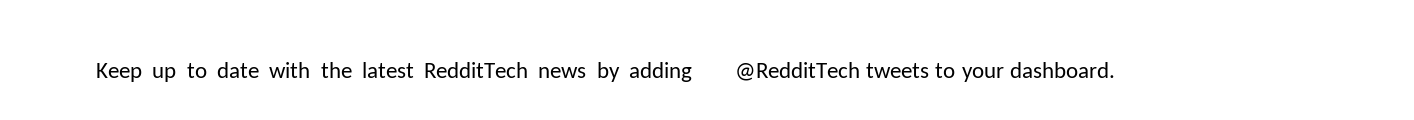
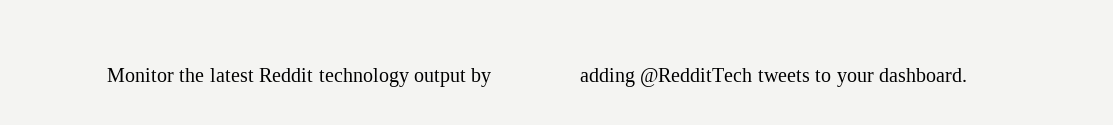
[96,62,587,82] Keep up to date with the latest RedditTech news -> [107,68,466,87] Monitor the latest Reddit technology output

